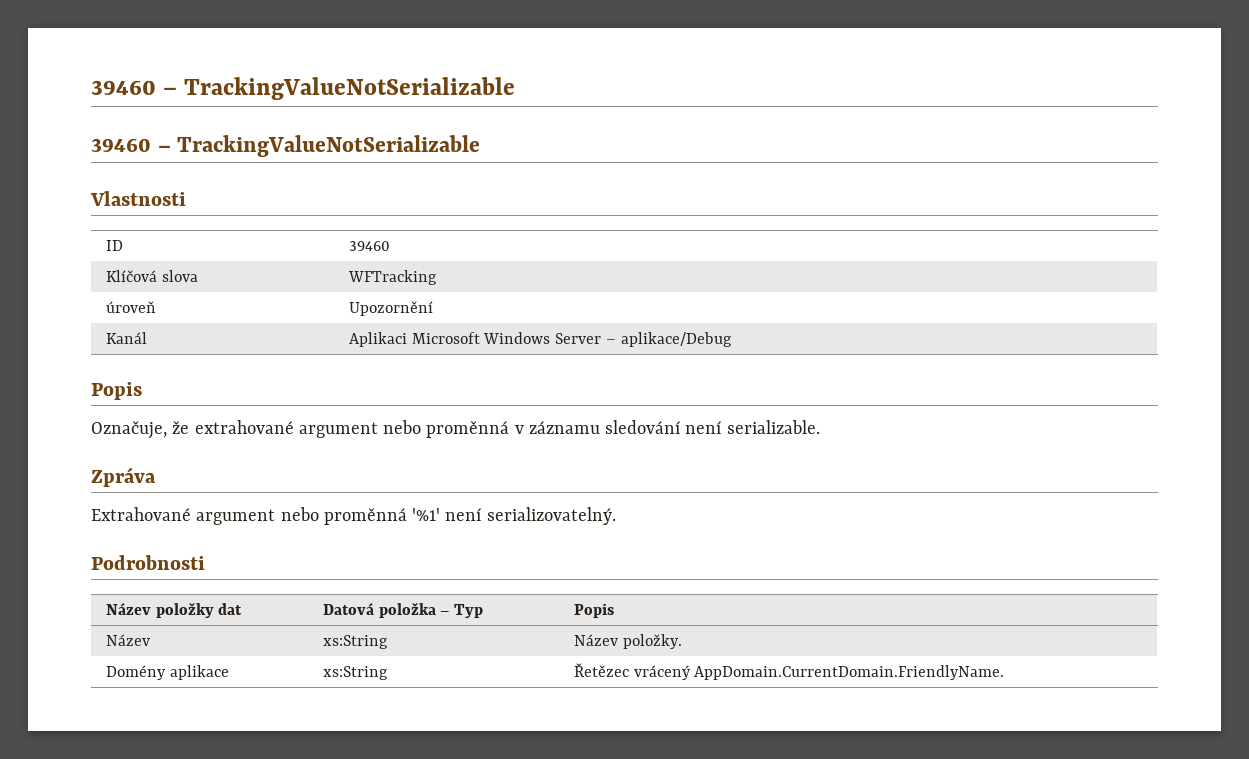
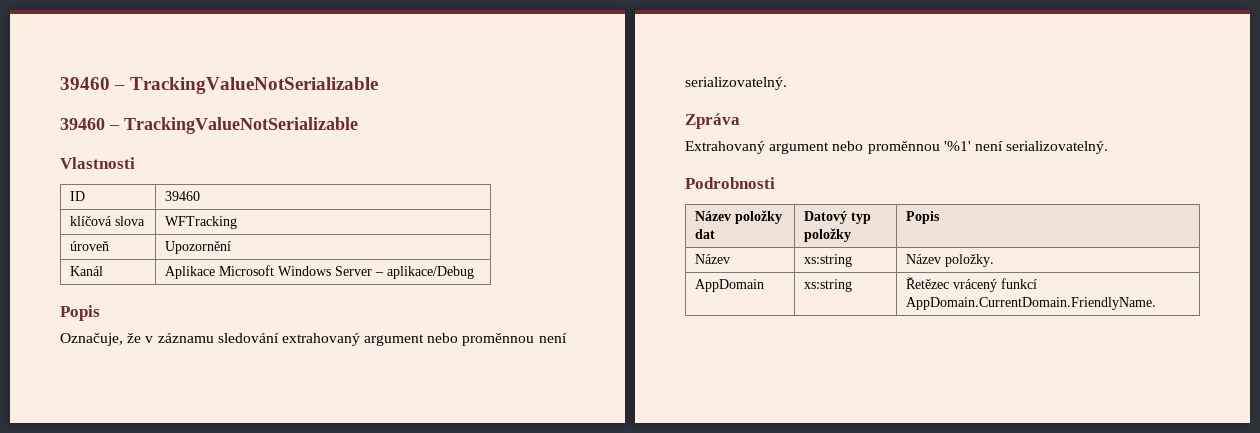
[105,270,157,282] Klíčová -> [69,216,112,226] klíčová
[348,332,407,347] Aplikaci -> [164,266,215,279] Aplikace
[194,420,820,438] extrahované argument nebo proměnná v záznamu sledování není serializable. -> [145,333,567,346] [685,77,787,90] v záznamu sledování extrahovaný argument nebo proměnnou není serializovatelný.
[91,507,407,525] Extrahované argument nebo proměnná -> [685,141,940,154] Extrahovaný argument nebo proměnnou
[322,602,484,618] Datová položka – Typ -> [803,211,871,224] [803,228,851,242] Datový typ položky
[322,635,388,649] xs:String -> [803,254,852,267] xs:string
[105,665,229,680] [322,666,388,680] Domény aplikace | xs:String -> [694,279,764,292] [803,279,852,292] AppDomain | xs:string
(691, 672) none -> [1000,278,1037,289] funkcí

